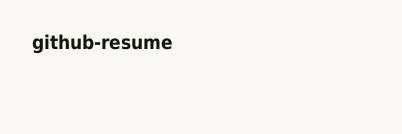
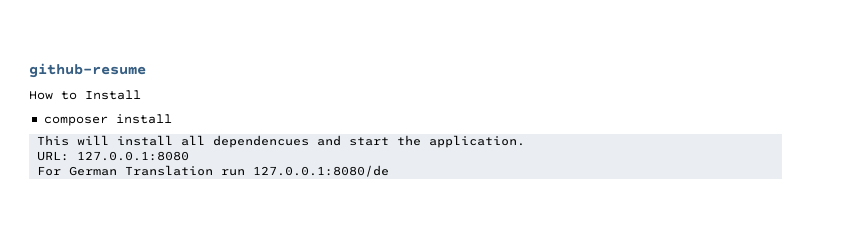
(173, 44) none -> [29,90,141,100] [43,114,172,126] [37,135,526,148] [37,151,190,161] [37,165,390,177] // How to Install // composer install // This will install all dependencues and start the application. // URL: 127.0.0.1:8080 // For German Translation run 127.0.0.1:8080/de

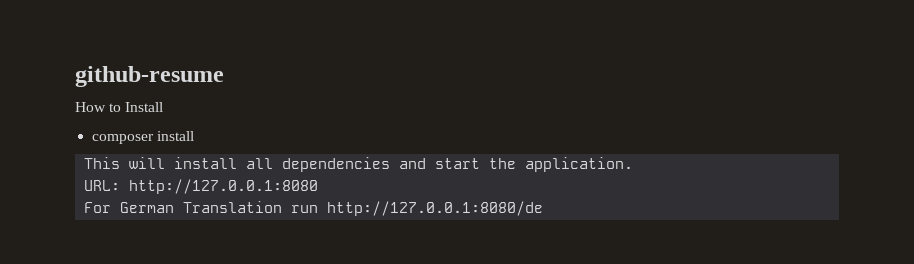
[213,135,310,148] dependencues -> [282,157,391,172] dependencies
[77,151,190,161] 127.0.0.1:8080 -> [129,179,319,194] http://127.0.0.1:8080
[253,165,390,177] 127.0.0.1:8080/de -> [327,201,544,216] http://127.0.0.1:8080/de

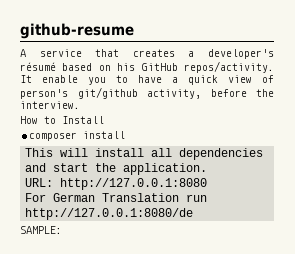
(224, 76) none -> [20,49,274,59] [20,61,274,73] [20,75,274,85] [20,87,274,99] [20,101,80,109] // A service that creates a developer's résumé based on his GitHub repos/activity. It enable you to have a quick view of person's git/github activity, before the interview.
(544, 208) none -> [20,226,62,234] // SAMPLE:

